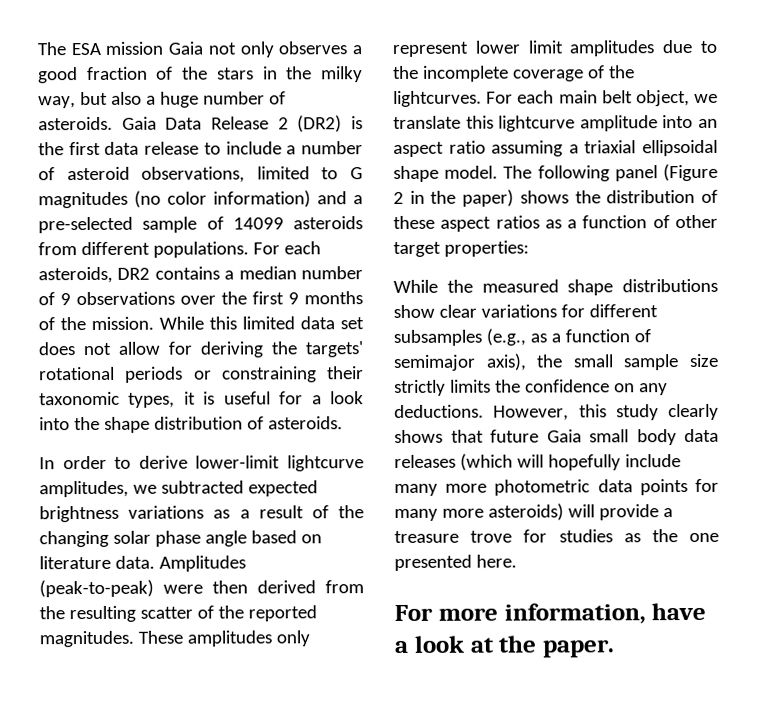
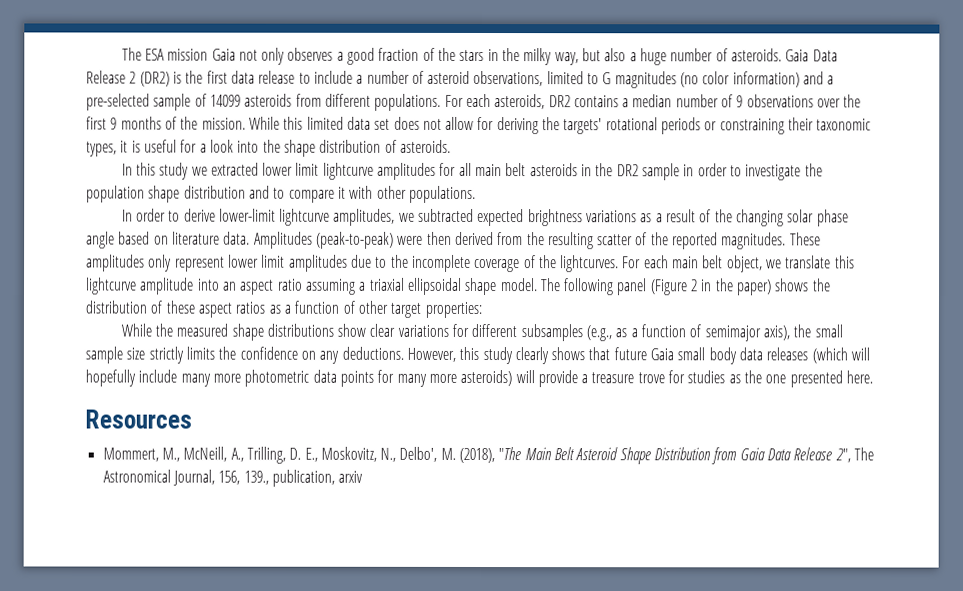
(343, 423) none -> [121,162,823,181] [86,185,476,203] // In this study we extracted lower limit lightcurve amplitudes for all main belt asteroids in the DR2 sample in order to investigate the population shape distribution and to compare it with other populations.
[394,602,707,625] [394,635,614,658] For more information, have a look at the paper. -> [85,409,192,429] [102,446,874,465] [102,469,364,487] Resources // Mommert, M., McNeill, A., Trilling, D. E., Moskovitz, N., Delbo', M. (2018), "The Main Belt Asteroid Shape Distribution from Gaia Data Release 2", The Astronomical Journal, 156, 139., publication, arxiv

